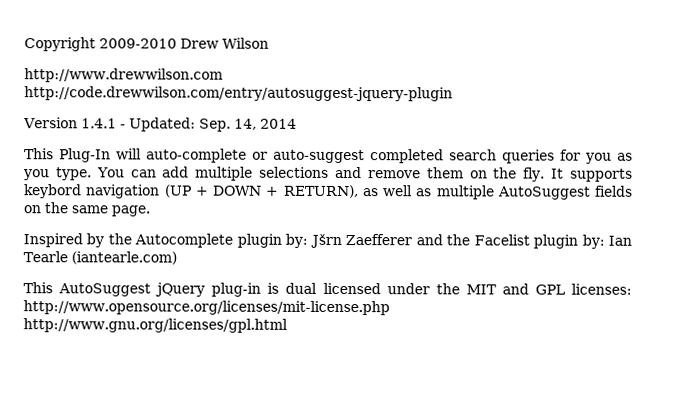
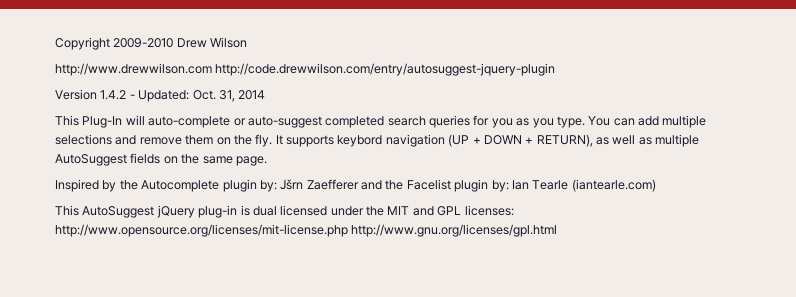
[80,118,117,129] 1.4.1 -> [100,90,127,100] 1.4.2
[198,118,257,132] Sep. 14, -> [192,90,235,102] Oct. 31,

